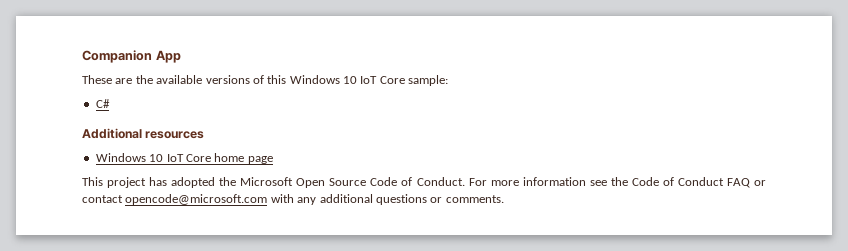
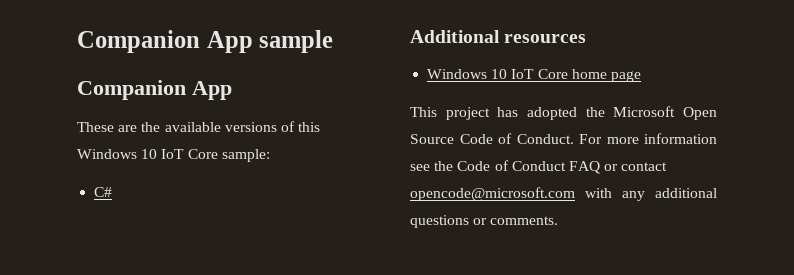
[82,50,181,63] Companion App -> [77,30,334,53] [77,80,232,100] Companion App sample // Companion App

